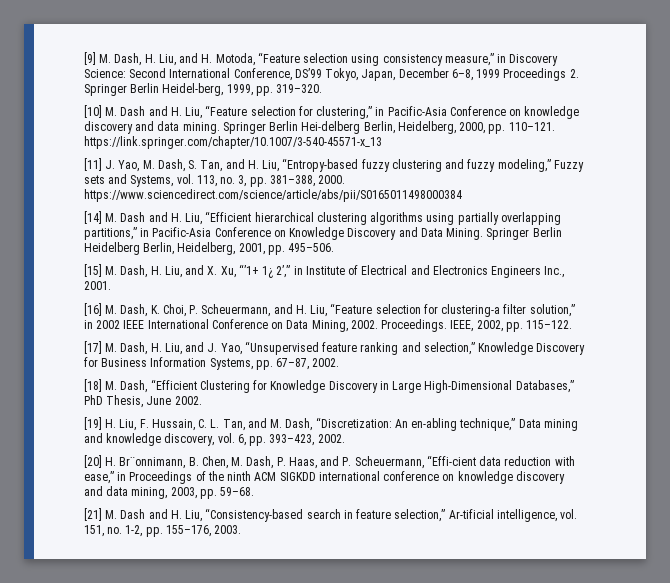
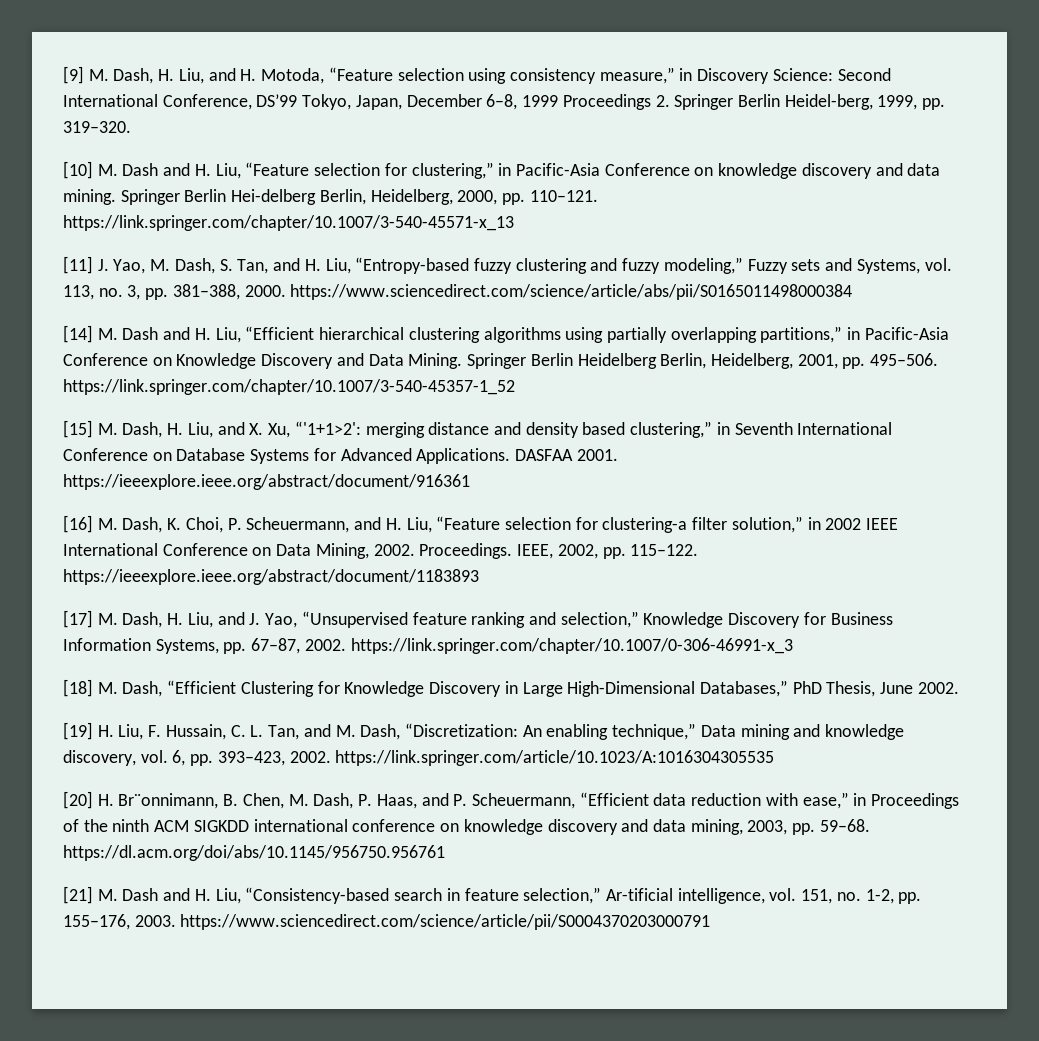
(335, 247) none -> [63,379,515,395] https://link.springer.com/chapter/10.1007/3-540-45357-1_52
[238,264,565,278] “’1+ 1¿ 2’,” in Institute of Electrical and Electronics Engineers Inc., -> [294,421,893,438] [63,448,574,464] “'1+1>2': merging distance and density based clustering,” in Seventh International Conference on Database Systems for Advanced Applications. DASFAA
(111, 285) none -> [63,474,470,490] https://ieeexplore.ieee.org/abstract/document/916361
(573, 324) none -> [63,569,479,585] https://ieeexplore.ieee.org/abstract/document/1183893
(340, 362) none -> [350,638,793,654] https://link.springer.com/chapter/10.1007/0-306-46991-x_3
[411,418,458,431] en-abling -> [546,724,609,740] enabling
(345, 438) none -> [335,750,775,766] https://link.springer.com/article/10.1023/A:1016304305535
[426,455,476,466] “Effi-cient -> [579,792,649,806] “Efficient
(255, 491) none -> [63,845,445,861] https://dl.acm.org/doi/abs/10.1145/956750.956761
(242, 529) none -> [180,914,711,930] https://www.sciencedirect.com/science/article/pii/S0004370203000791

